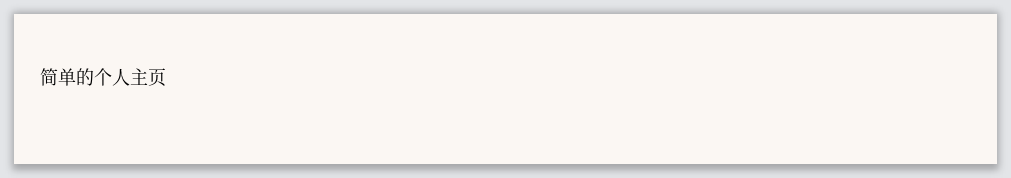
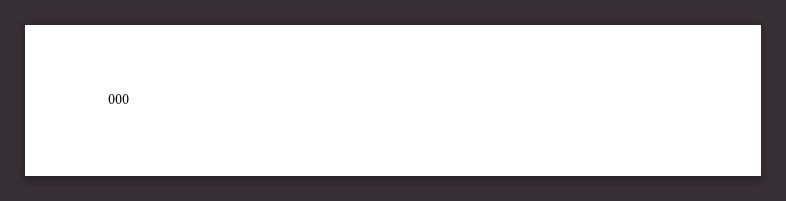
[40,68,166,87] 简单的个人主页 -> [108,94,129,104] 000

